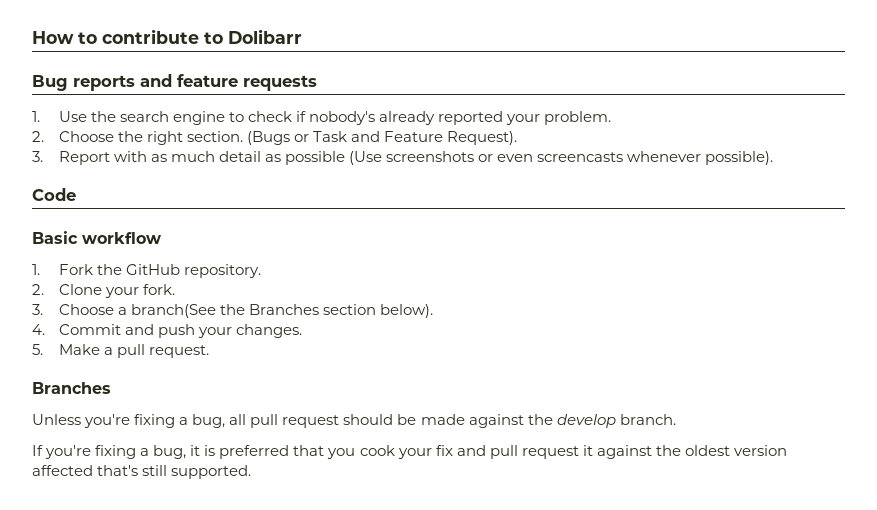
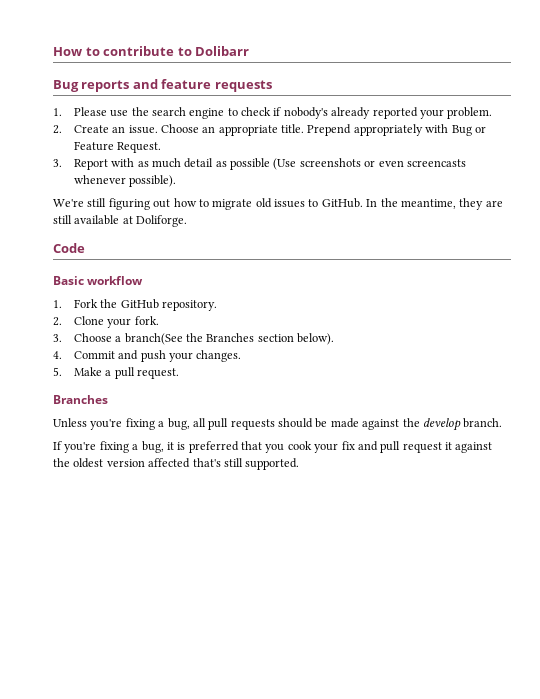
[58,111,87,122] Use -> [73,107,129,117] Please use
[58,131,518,145] Choose the right section. (Bugs or Task and Feature Request). -> [73,124,486,136] [73,141,162,153] Create an issue. Choose an appropriate title. Prepend appropriately with Bug or Feature Request.
(774, 158) none -> [53,198,503,210] [53,215,188,227] // We're still figuring out how to migrate old issues to GitHub. In the meantime, they are still available at Doliforge.
[282,415,340,428] request -> [230,419,275,430] requests

